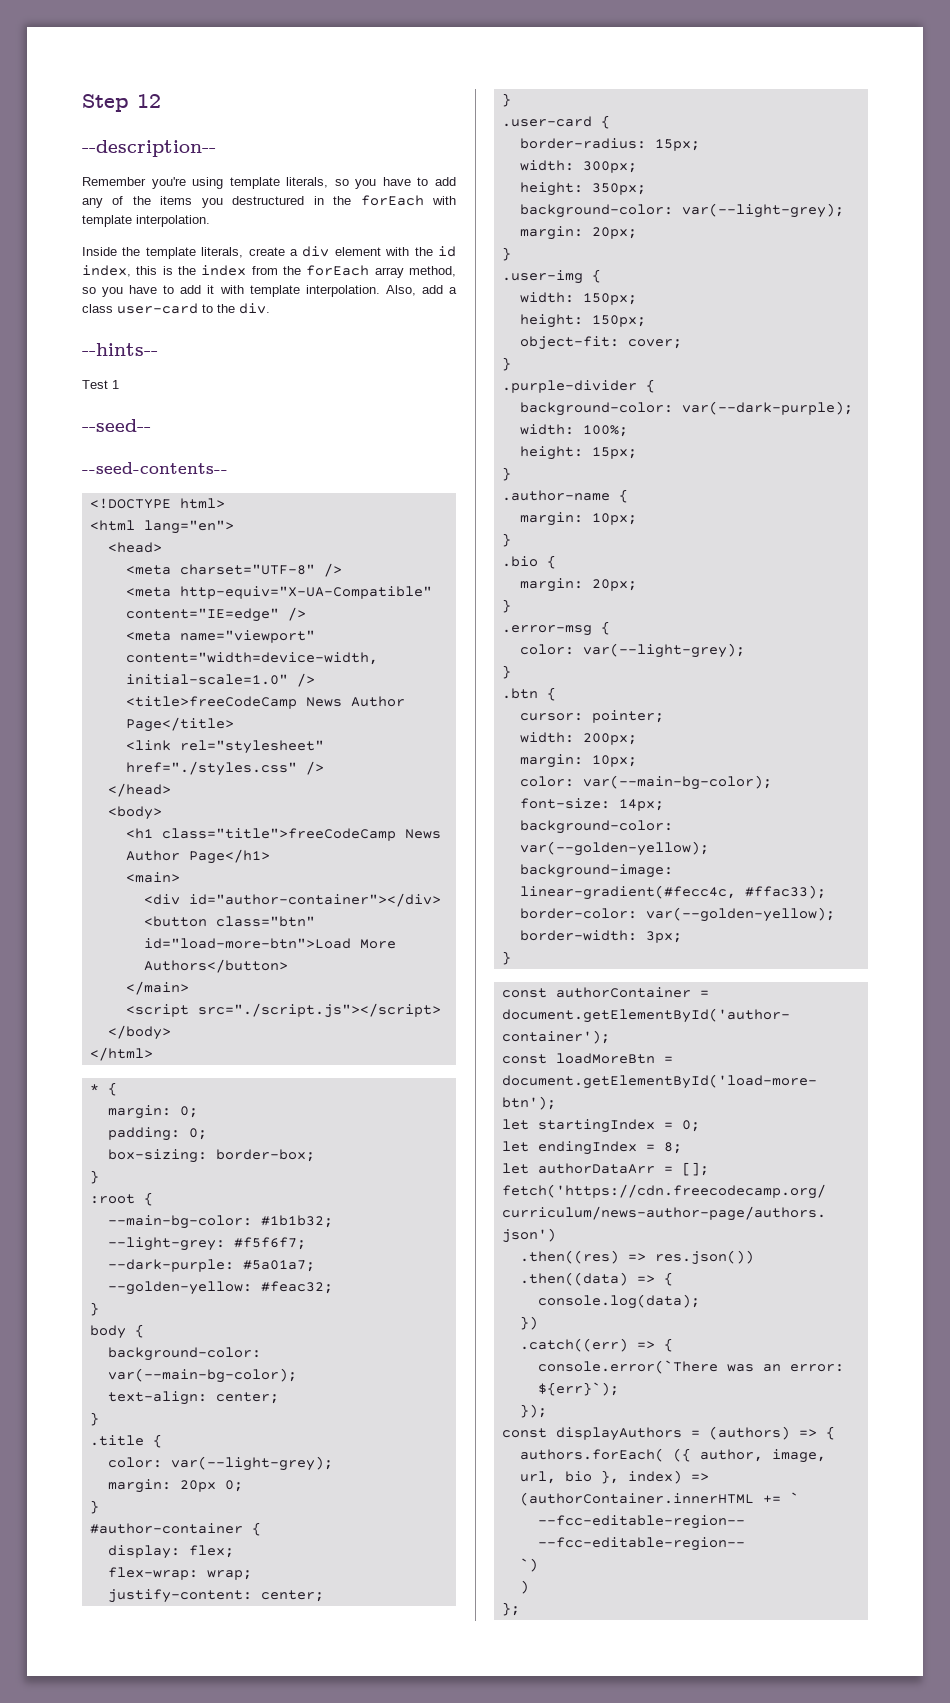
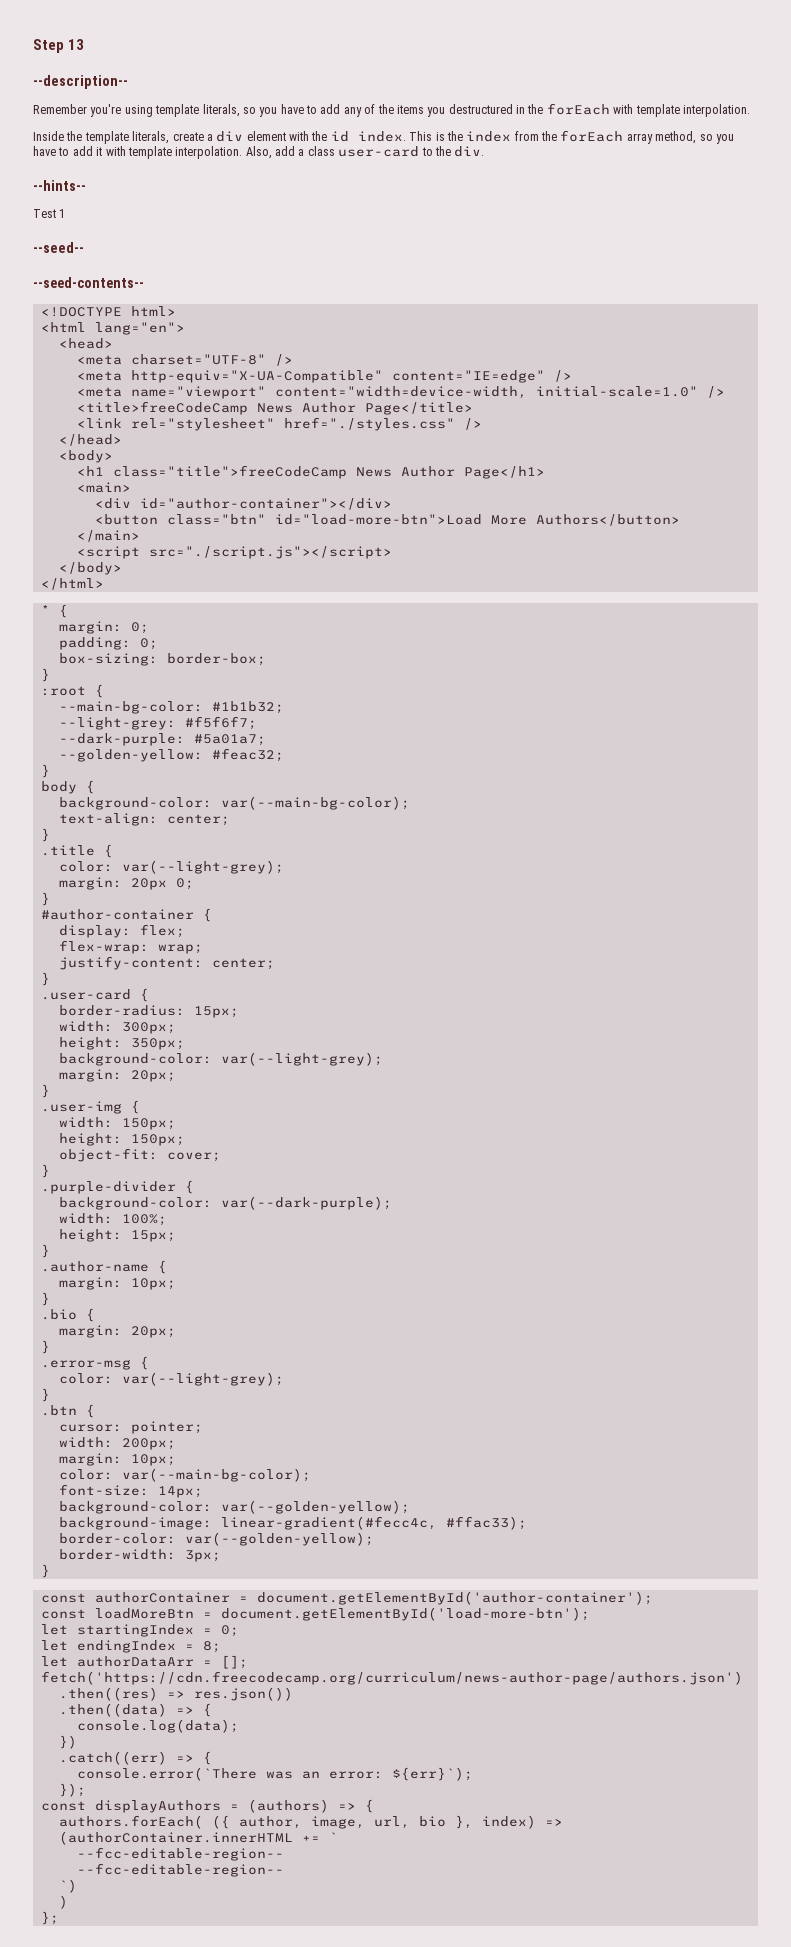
[137,94,161,108] 12 -> [68,39,85,50] 13
[82,265,158,277] index, this -> [357,131,433,142] index. This

